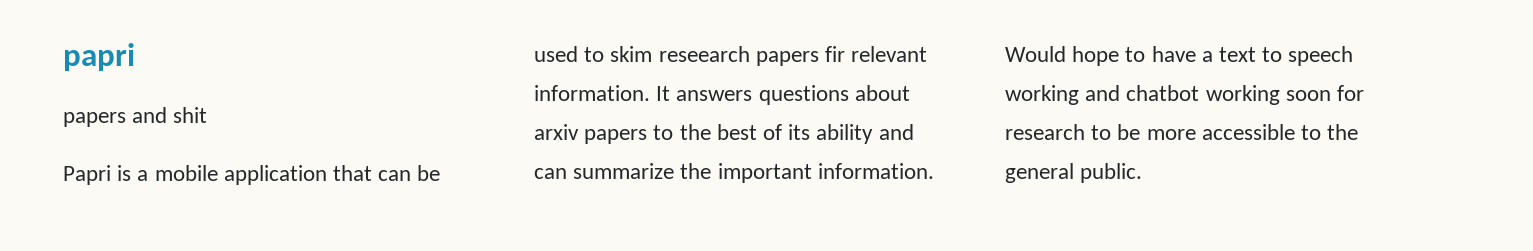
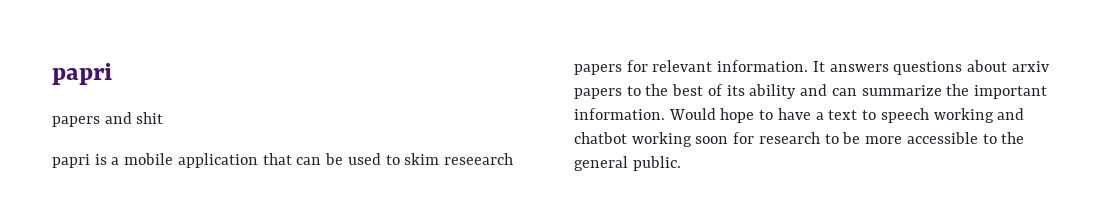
[63,165,111,185] Papri -> [52,154,90,168] papri
[825,46,846,62] fir -> [626,60,648,72] for

